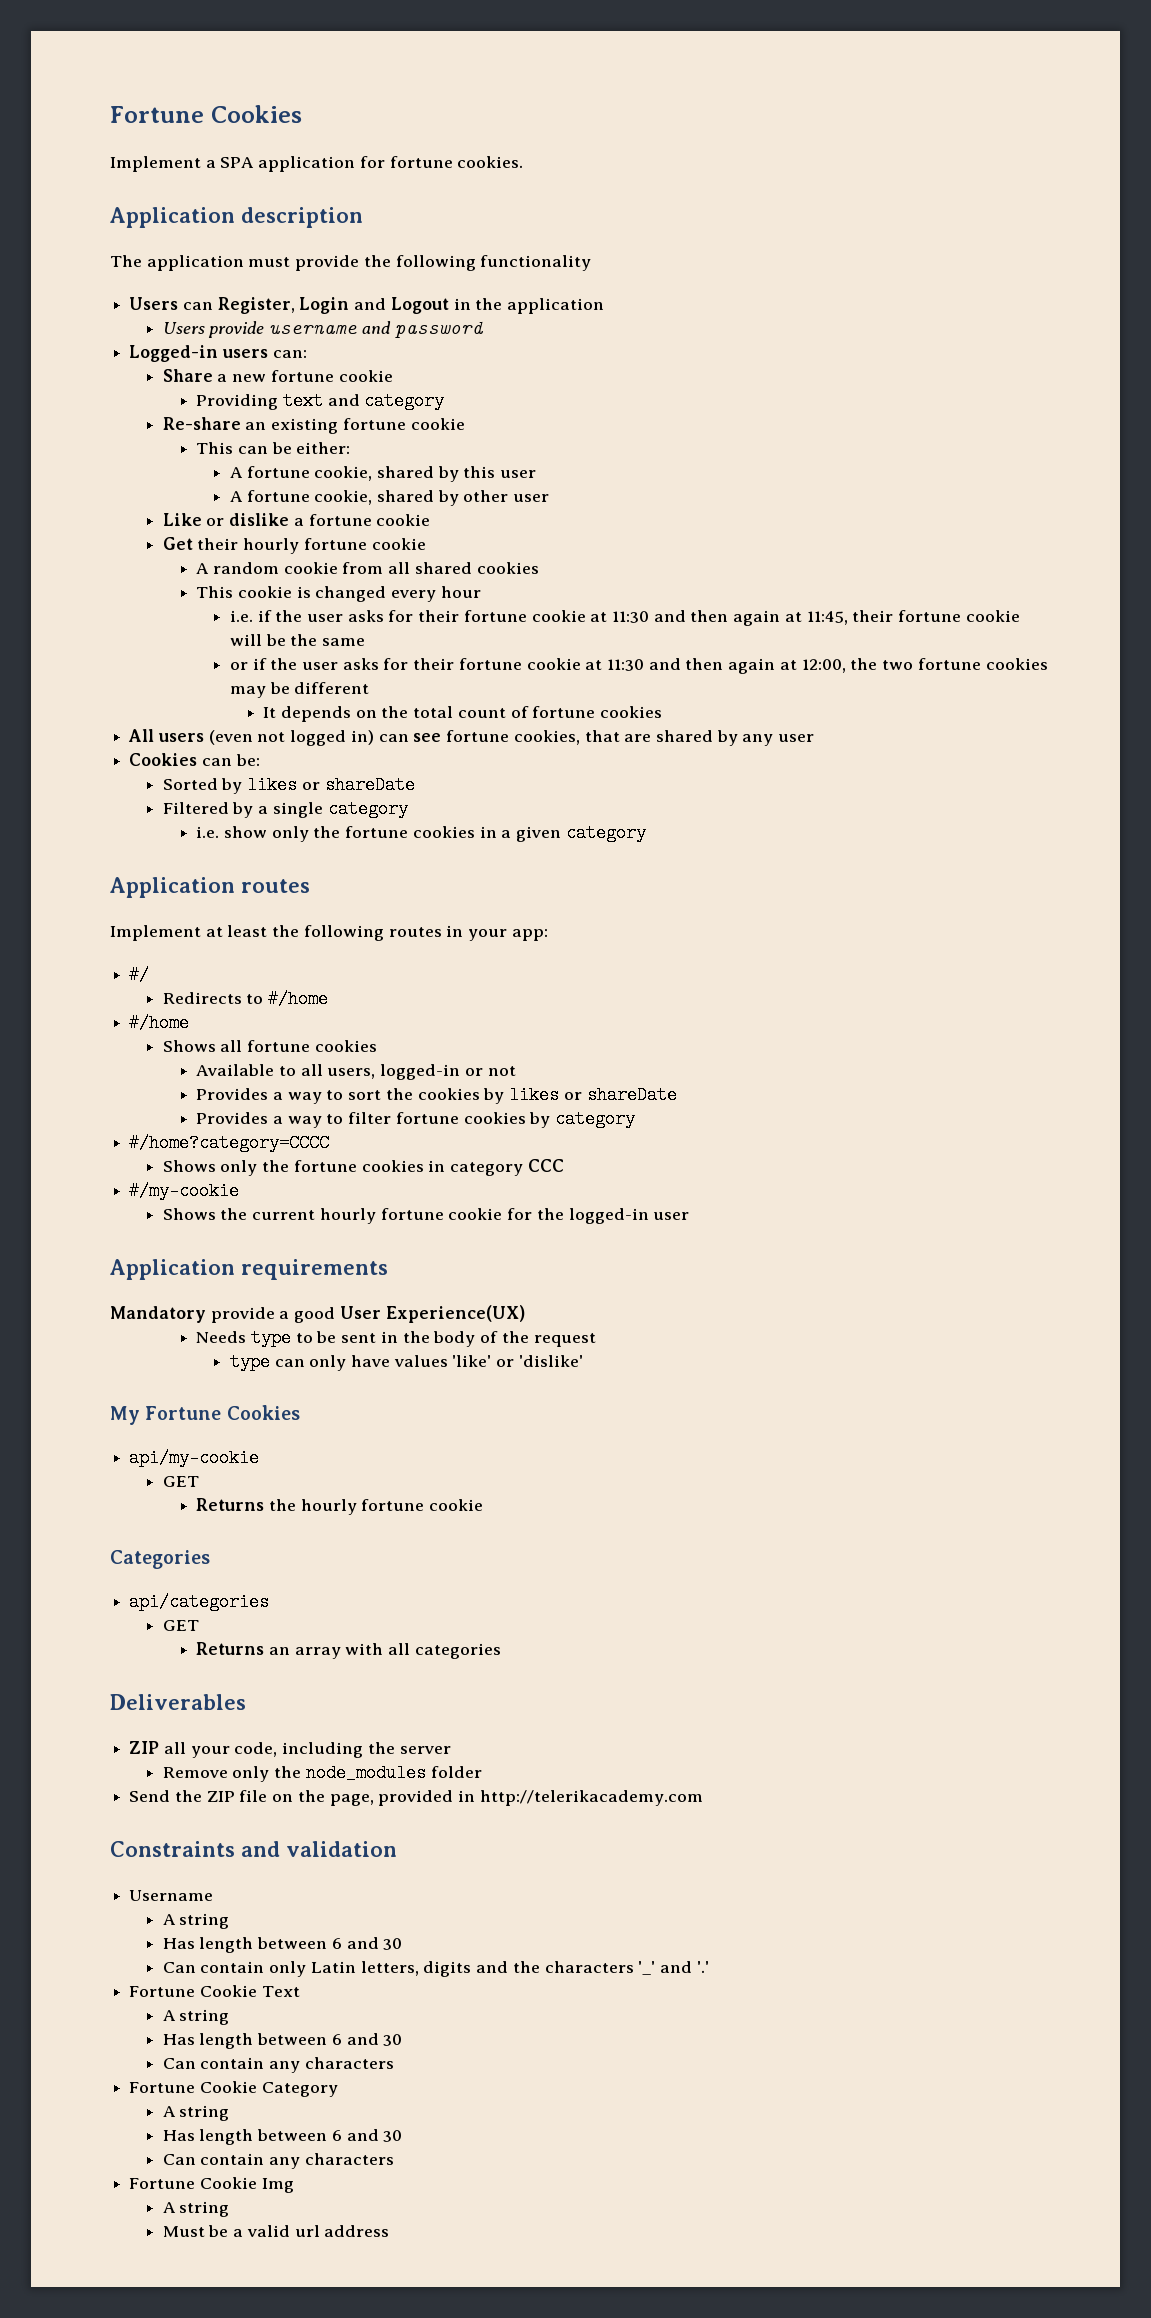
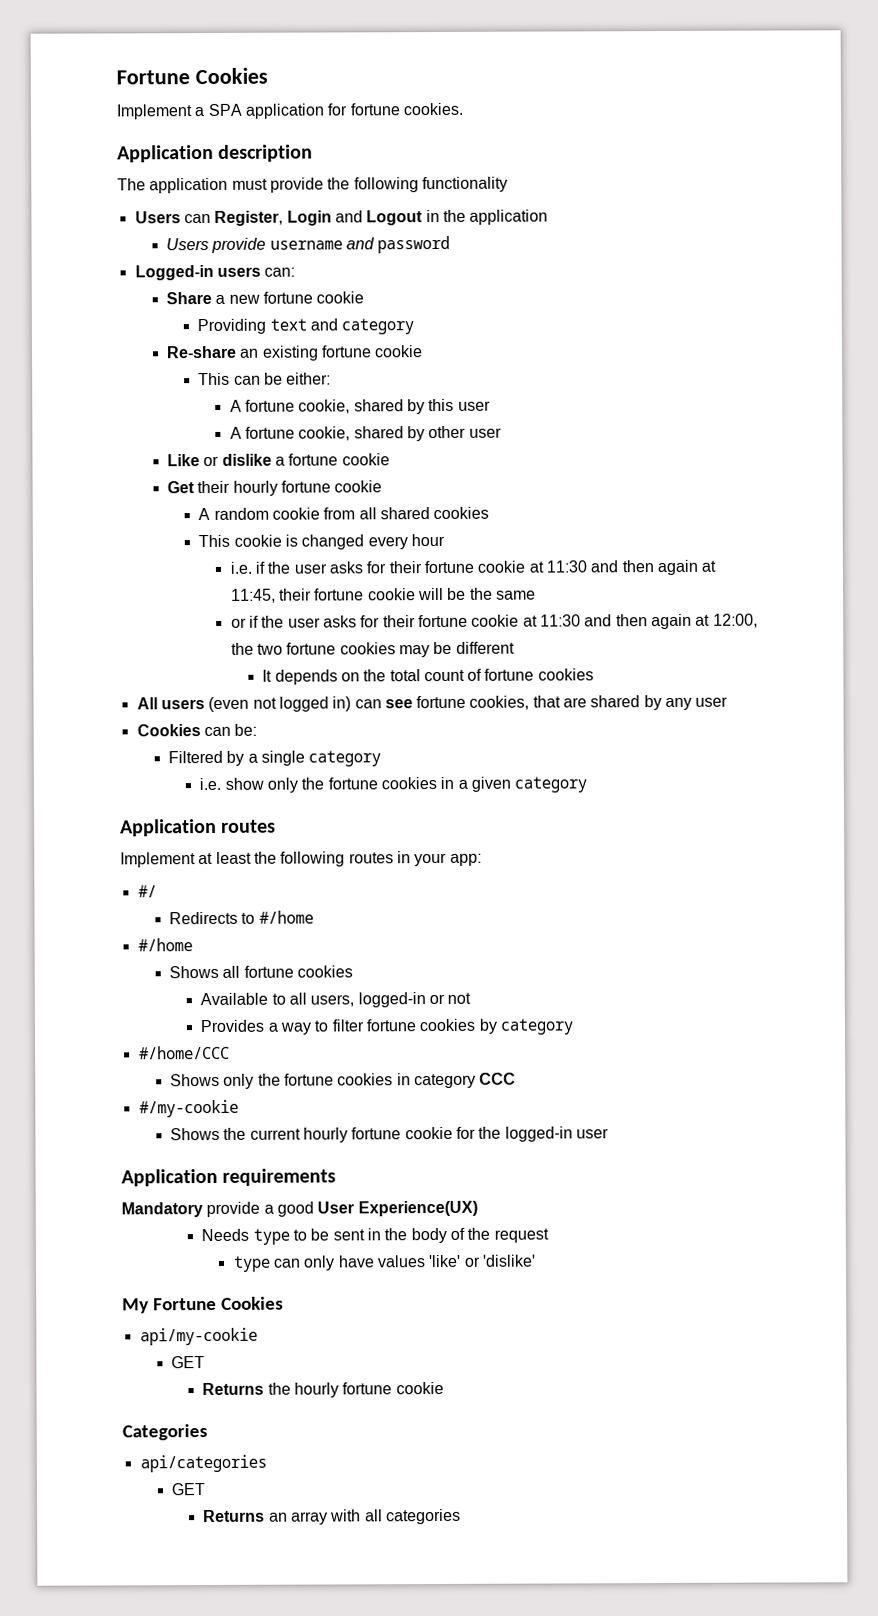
[162,776,415,794] // Sorted by likes or shareDate -> (258, 729) none
[196,1086,677,1104] // Provides a way to sort the cookies by likes or shareDate -> (472, 998) none
[129,1134,330,1152] #/home?category=CCCC -> [138,1045,230,1060] #/home/CCC
[110,1694,246,1710] [129,1741,451,1758] [162,1764,482,1782] [129,1790,703,1806] [110,1841,397,1857] [129,1890,214,1901] [162,1913,230,1929] [162,1937,403,1953] [162,1961,709,1977] [129,1985,300,1997] [162,2009,230,2025] [162,2033,403,2049] [162,2057,394,2073] [129,2081,338,2097] [162,2105,230,2121] [162,2129,403,2145] [162,2153,394,2169] [129,2177,294,2193] [162,2201,230,2217] [162,2225,390,2237] // Deliverables // ZIP all your code, including the server // Remove only the node_modules folder // Send the ZIP file on the page, provided in http://telerikacademy.com // Constraints and validation // Username // A string // Has length between 6 and 30 // Can contain only Latin letters, digits and the characters '_' and '.' // Fortune Cookie Text // A string // Has length between 6 and 30 // Can contain any characters // Fortune Cookie Category // A string // Has length between 6 and 30 // Can contain any characters // Fortune Cookie Img // A string // Must be a valid url address -> (462, 1516) none

